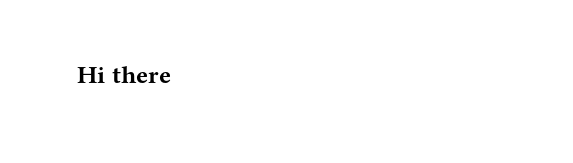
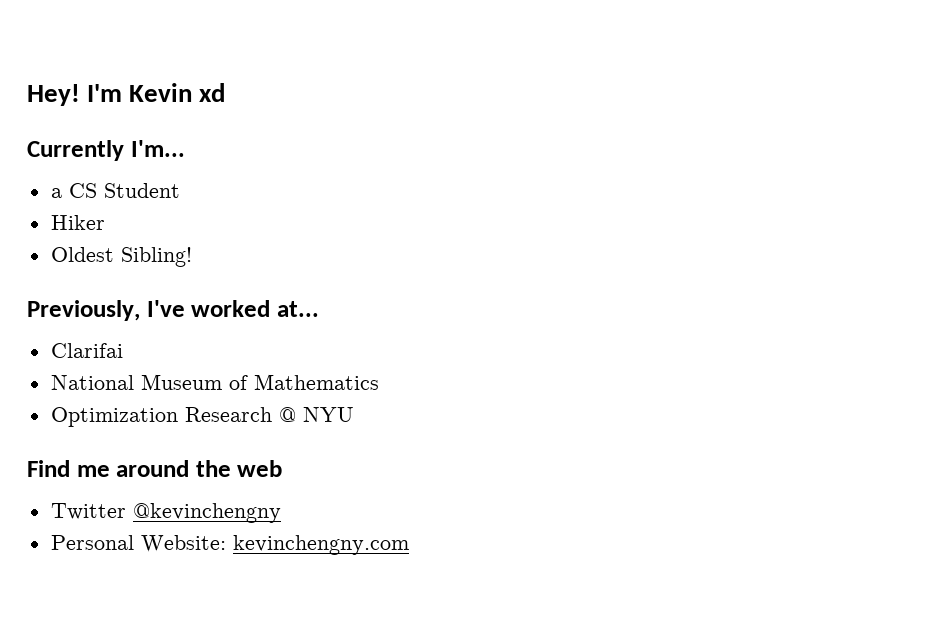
[77,66,171,83] Hi there -> [27,83,226,106] [27,140,185,161] [50,183,180,198] [50,215,105,230] [50,247,192,267] [27,300,319,321] [50,343,123,358] [50,374,379,390] [50,407,354,427] [27,460,283,477] [50,503,281,523] [50,535,409,555] Hey! I'm Kevin xd // Currently I'm... // a CS Student // Hiker // Oldest Sibling! // Previously, I've worked at... // Clarifai // National Museum of Mathematics // Optimization Research @ NYU // Find me around the web // Twitter @kevinchengny // Personal Website: kevinchengny.com

